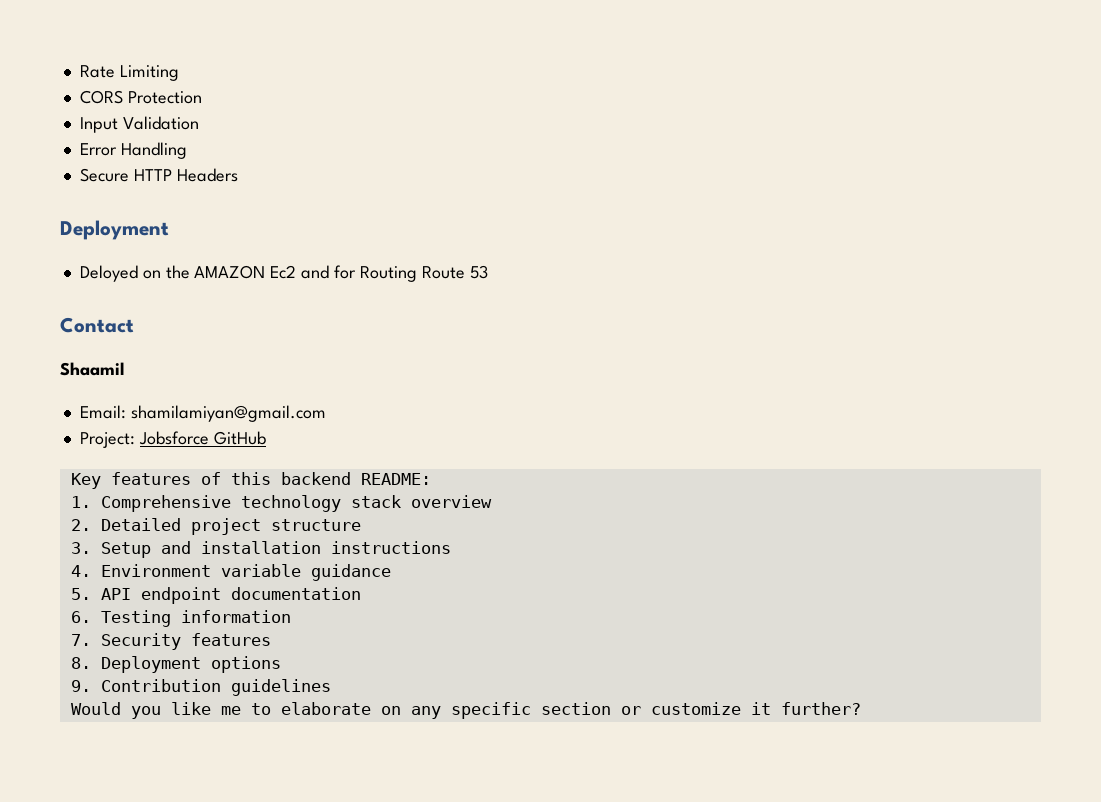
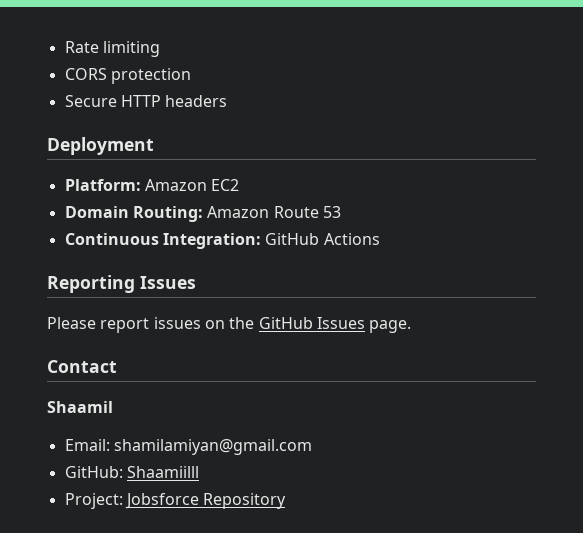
[119,65,179,81] Limiting -> [102,41,160,57] limiting
[127,91,202,104] [79,116,199,133] [79,142,187,159] Protection // Input Validation // Error Handling -> [110,68,191,84] protection
[176,168,238,182] Headers -> [165,95,228,107] headers
[79,265,488,282] Deloyed on the AMAZON Ec2 and for Routing Route 53 -> [64,179,240,191] [64,206,341,222] [64,233,380,249] [47,275,196,293] [47,317,412,333] Platform: Amazon EC2 // Domain Routing: Amazon Route 53 // Continuous Integration: GitHub Actions // Reporting Issues // Please report issues on the GitHub Issues page.
(326, 413) none -> [64,466,199,478] // GitHub: Shaamiilll
[213,431,266,445] [70,472,431,489] [70,495,492,512] [70,518,361,535] [70,541,451,558] [70,564,391,581] [70,587,361,604] [70,610,291,627] [70,633,271,650] [70,656,281,673] [70,679,331,696] [70,702,861,719] GitHub // Key features of this backend README: // 1. Comprehensive technology stack overview // 2. Detailed project structure // 3. Setup and installation instructions // 4. Environment variable guidance // 5. API endpoint documentation // 6. Testing information // 7. Security features // 8. Deployment options // 9. Contribution guidelines // Would you like me to elaborate on any specific section or customize it further? -> [203,493,287,509] Repository

